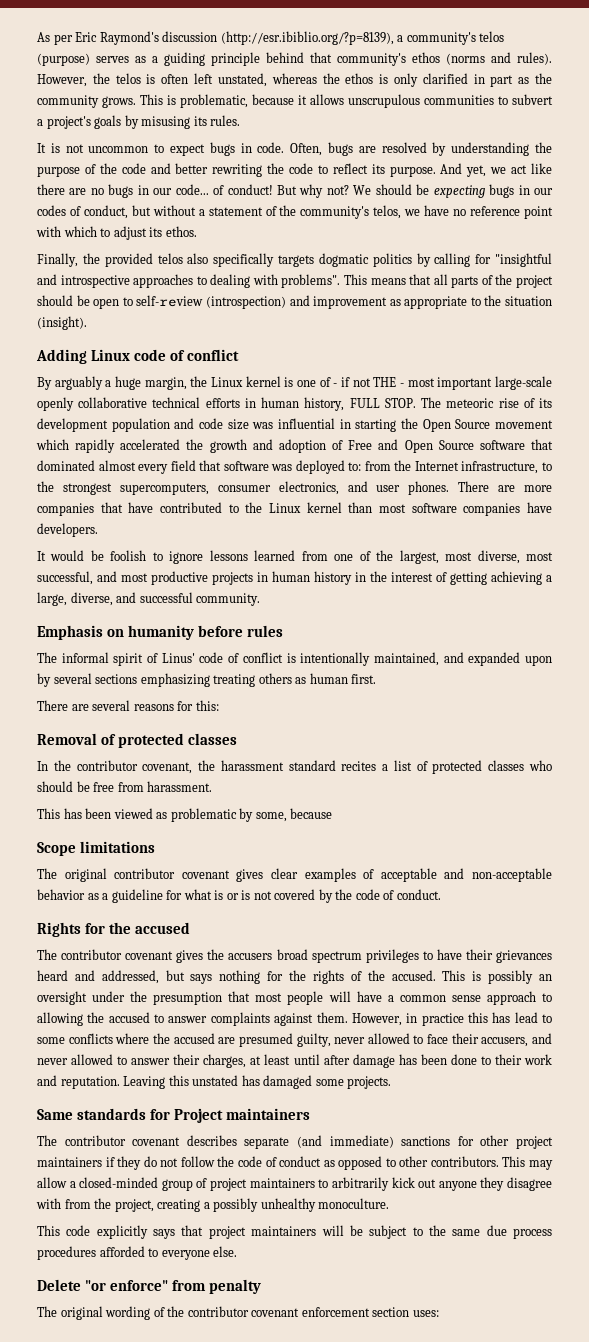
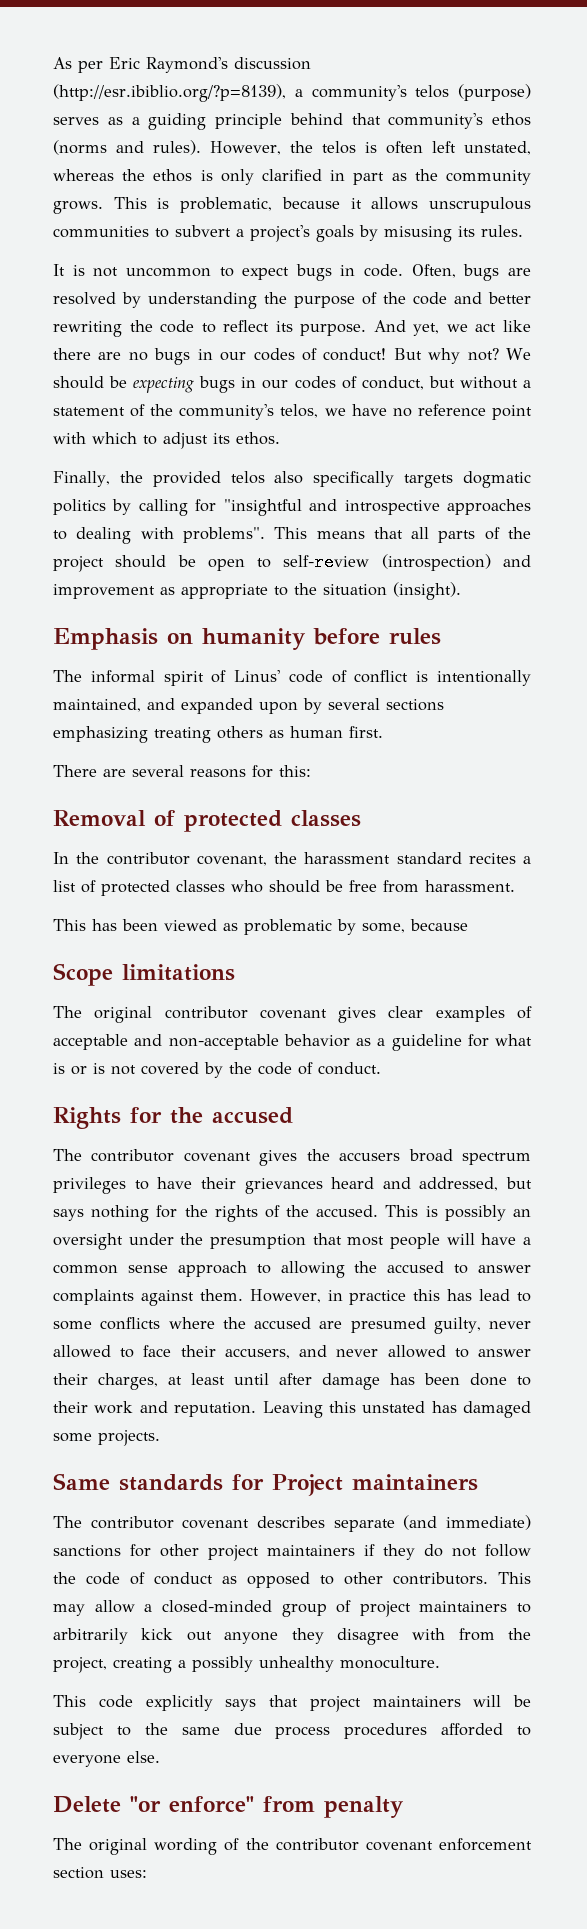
[175,184,209,195] code... -> [253,348,295,361] codes
[36,349,240,364] [37,376,553,390] [37,397,552,411] [37,418,554,432] [36,439,553,453] [37,460,553,474] [37,481,552,495] [37,502,553,516] [37,523,98,537] [37,550,554,564] [37,571,552,585] [37,592,261,606] // Adding Linux code of conflict // By arguably a huge margin, the Linux kernel is one of - if not THE - most important large-scale openly collaborative technical efforts in human history, FULL STOP. The meteoric rise of its development population and code size was influential in starting the Open Source movement which rapidly accelerated the growth and adoption of Free and Open Source software that dominated almost every field that software was deployed to: from the Internet infrastructure, to the strongest supercomputers, consumer electronics, and user phones. There are more companies that have contributed to the Linux kernel than most software companies have developers. // It would be foolish to ignore lessons learned from one of the largest, most diverse, most successful, and most productive projects in human history in the interest of getting achieving a large, diverse, and successful community. -> (461, 591) none

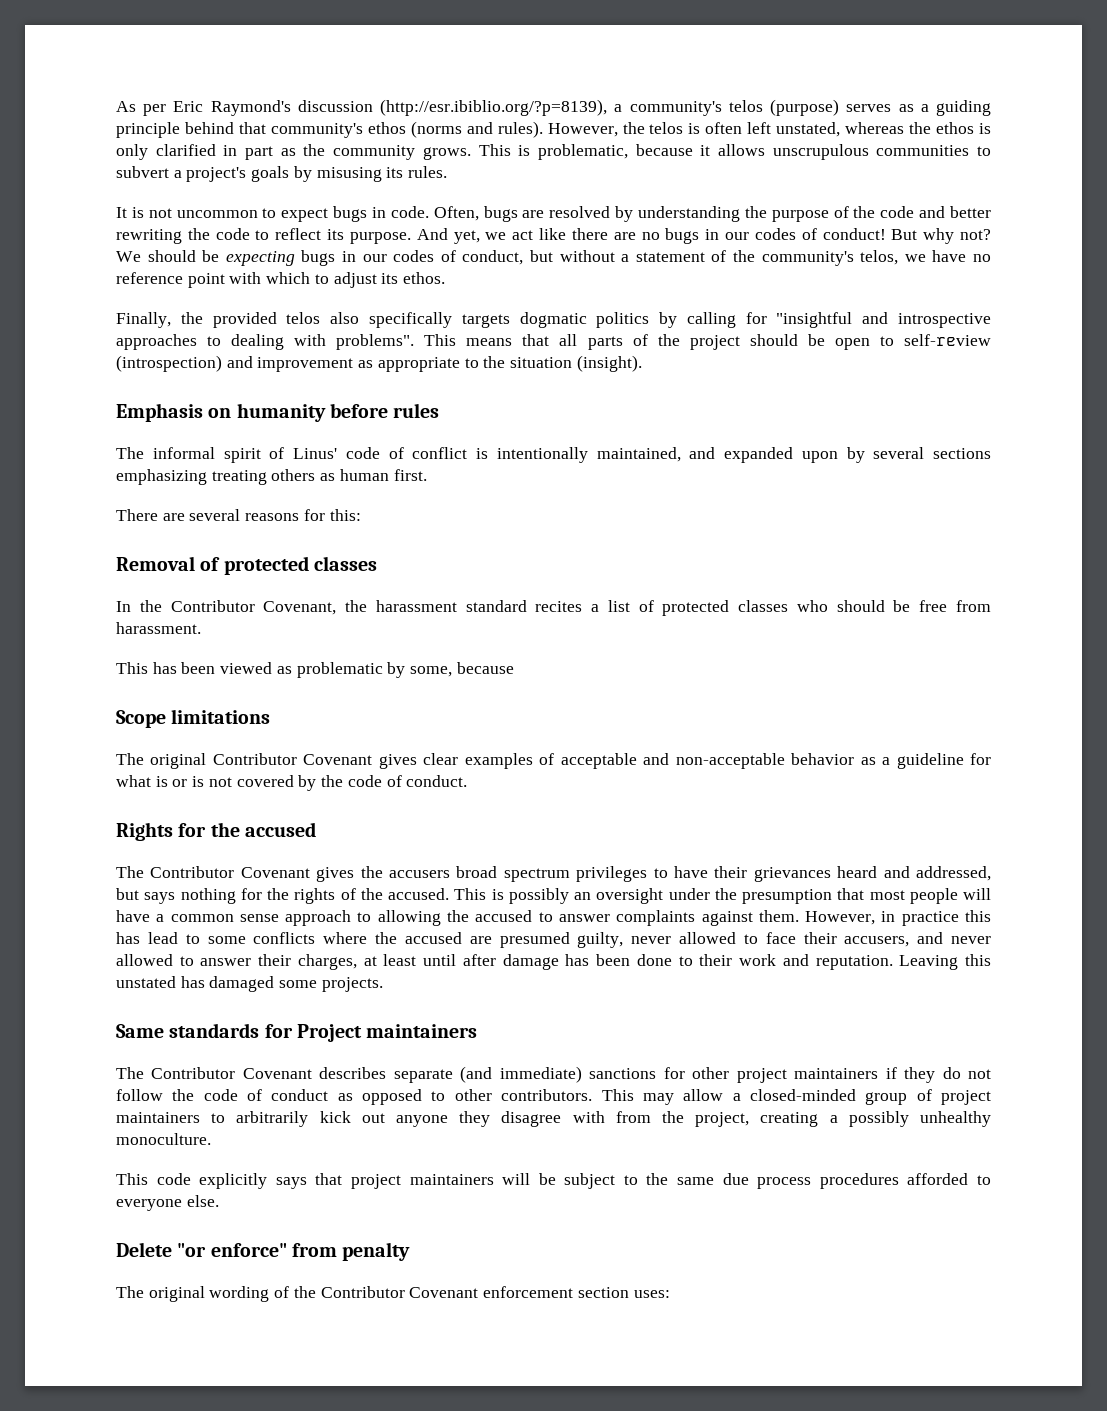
[106,852,267,866] contributor covenant, -> [170,600,337,615] Contributor Covenant,
[164,1006,327,1019] contributor covenant -> [212,753,373,765] Contributor Covenant
[91,1149,251,1162] contributor covenant -> [150,866,310,878] Contributor Covenant
[90,1516,250,1529] contributor covenant -> [151,1067,312,1079] Contributor Covenant
[275,1838,433,1851] contributor covenant -> [320,1286,479,1298] Contributor Covenant

